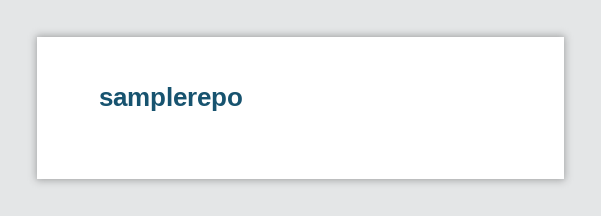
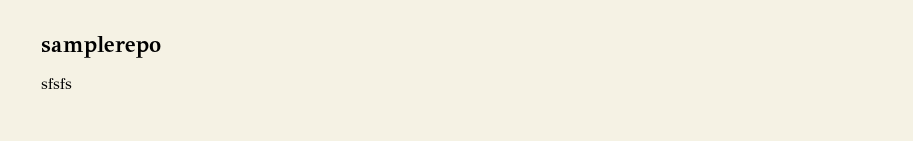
(243, 99) none -> [41,78,72,89] // sfsfs

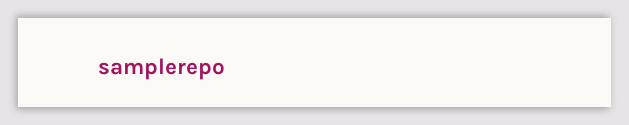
[41,78,72,89] // sfsfs -> (225, 69) none

